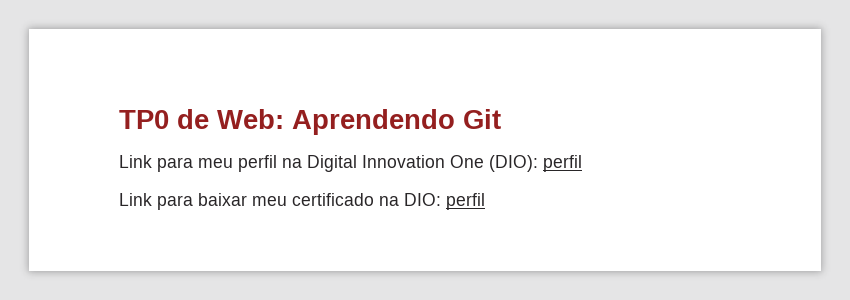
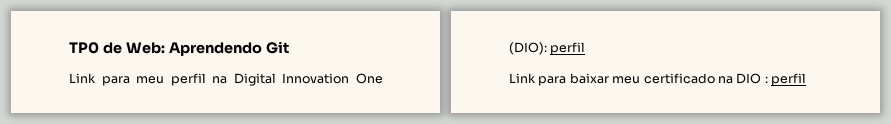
[404,193,441,206] DIO: -> [736,73,768,84] DIO :

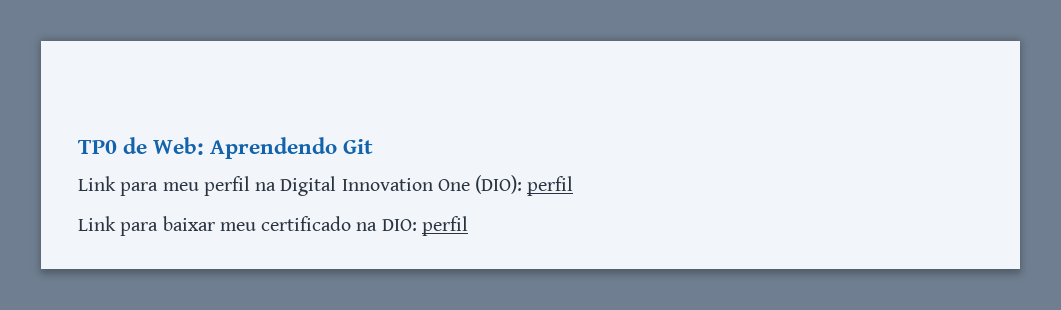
[736,73,768,84] DIO : -> [381,219,417,231] DIO:

